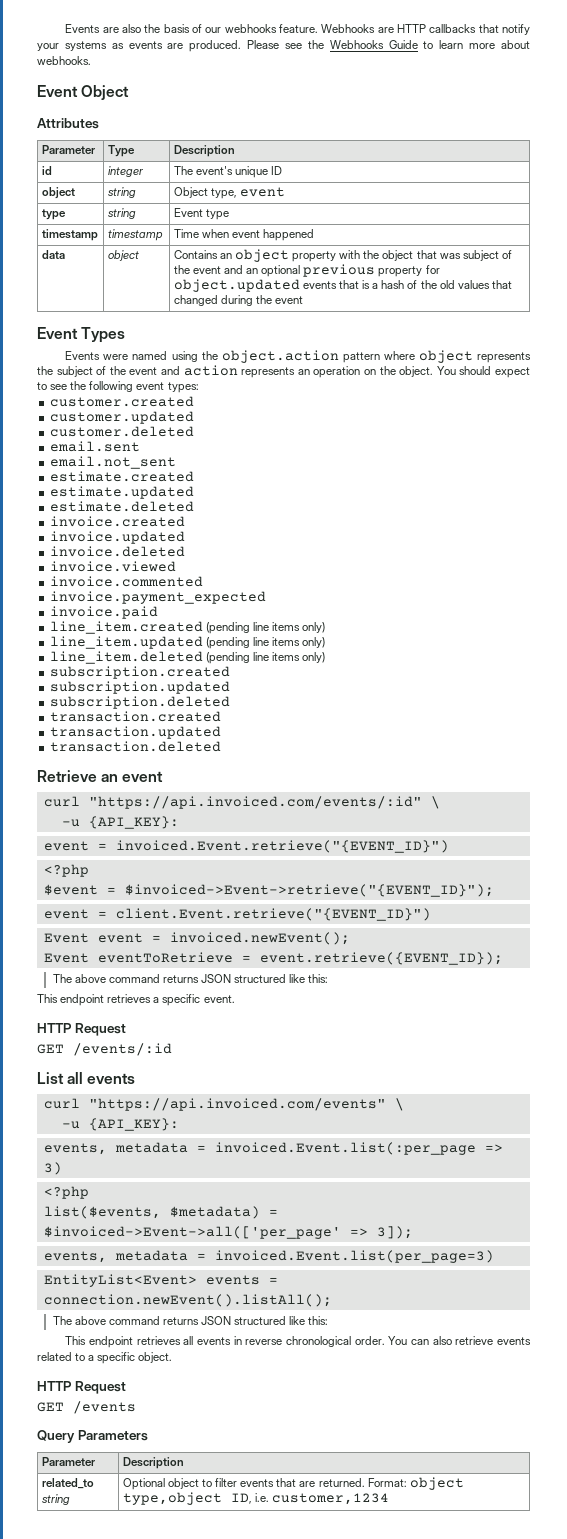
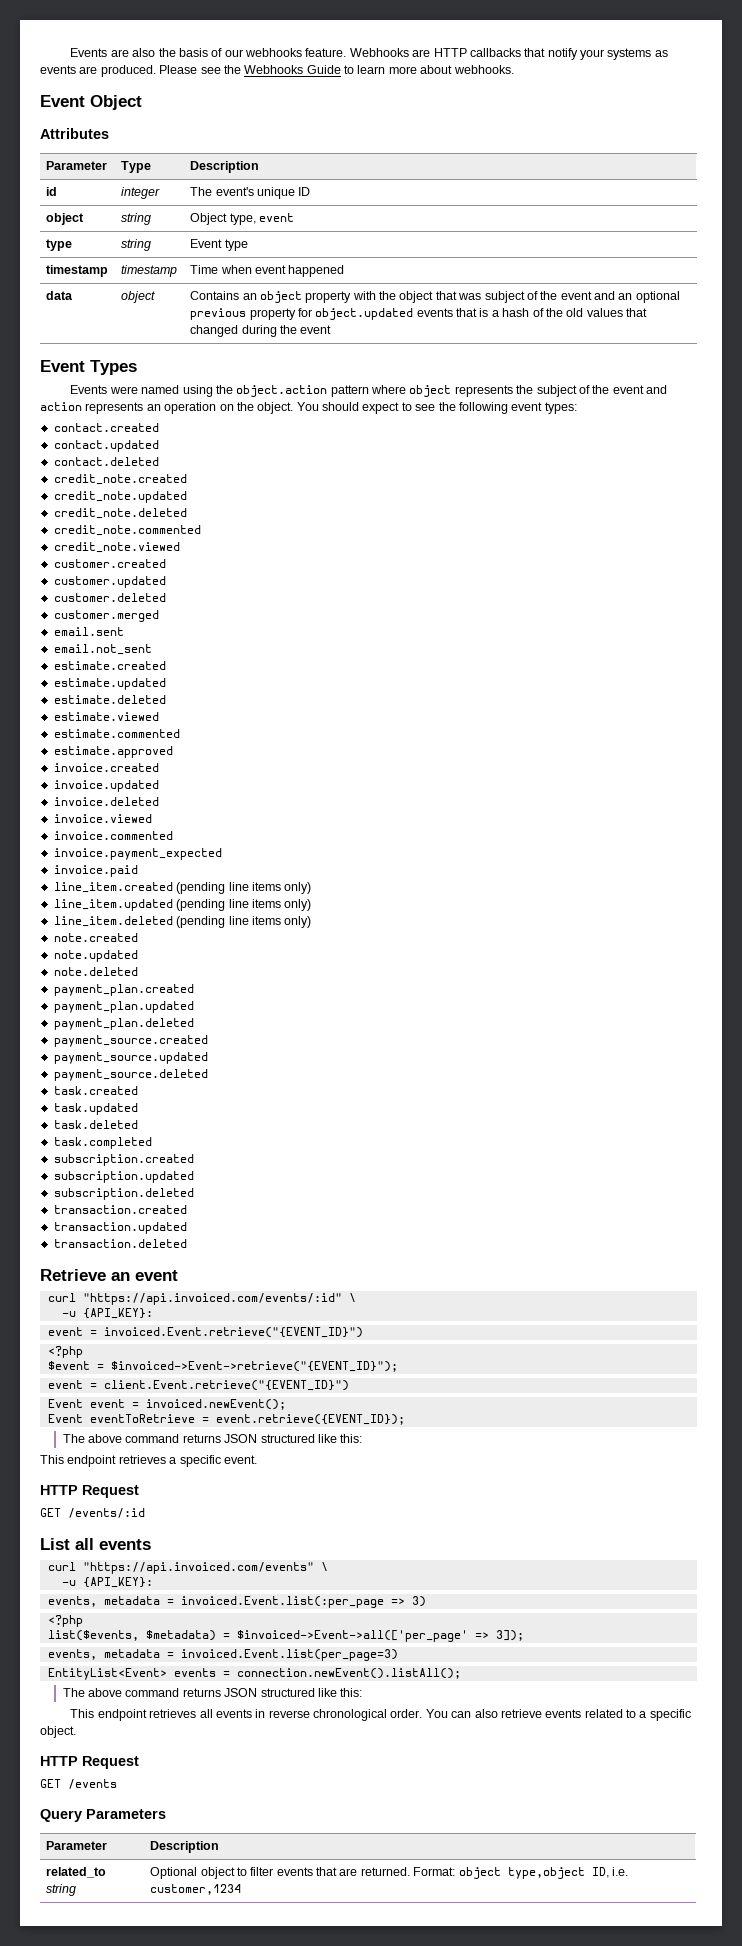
(199, 387) none -> [53,423,159,432] [53,440,159,452] [53,457,159,466] [53,474,187,485] [53,491,187,503] [53,508,187,519] [53,525,201,536] [53,542,180,553] // contact.created // contact.updated // contact.deleted // credit_note.created // credit_note.updated // credit_note.deleted // credit_note.commented // credit_note.viewed
(194, 431) none -> [53,610,159,622] // customer.merged
(194, 506) none -> [53,712,159,721] [53,729,180,738] [53,746,173,758] // estimate.viewed // estimate.commented // estimate.approved
(326, 657) none -> [53,933,138,942] [53,950,138,962] [53,967,138,976] [53,984,194,996] [53,1001,194,1013] [53,1018,194,1030] [53,1035,208,1047] [53,1052,208,1064] [53,1069,208,1081] [53,1086,138,1095] [53,1103,138,1115] [53,1120,138,1129] [53,1137,152,1149] // note.created // note.updated // note.deleted // payment_plan.created // payment_plan.updated // payment_plan.deleted // payment_source.created // payment_source.updated // payment_source.deleted // task.created // task.updated // task.deleted // task.completed

